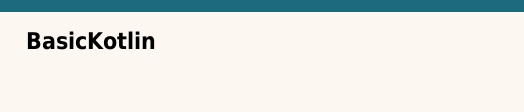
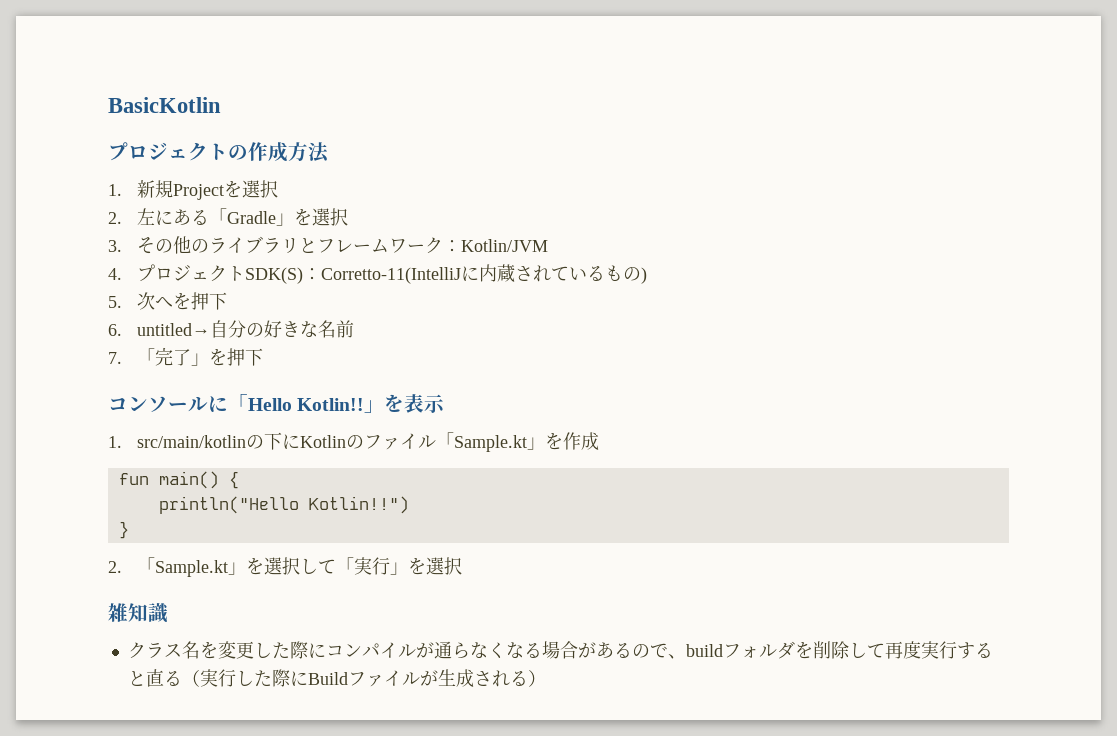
(156, 40) none -> [108,142,329,163] [108,180,279,200] [108,208,349,226] [108,236,549,254] [108,264,648,284] [108,292,228,310] [108,320,355,338] [108,347,264,366] [108,394,446,413] [108,432,600,452] [118,471,239,489] [158,496,409,514] [118,521,129,539] [108,557,463,577] [108,603,169,623] [127,641,993,659] [127,669,546,687] // プロジェクトの作成方法 // 1.新規Projectを選択 // 2.左にある「Gradle」を選択 // 3.その他のライブラリとフレームワーク：Kotlin/JVM // 4.プロジェクトSDK(S)：Corretto-11(IntelliJに内蔵されているもの) // 5.次へを押下 // 6. untitled→自分の好きな名前 // 7.「完了」を押下 // コンソールに「Hello Kotlin!!」を表示 // 1. src/main/kotlinの下にKotlinのファイル「Sample.kt」を作成 // fun main() { // println("Hello Kotlin!!") // } // 2.「Sample.kt」を選択して「実行」を選択 // 雑知識 // クラス名を変更した際にコンパイルが通らなくなる場合があるので、buildフォルダを削除して再度実行すると直る（実行した際にBuildファイルが生成される）

